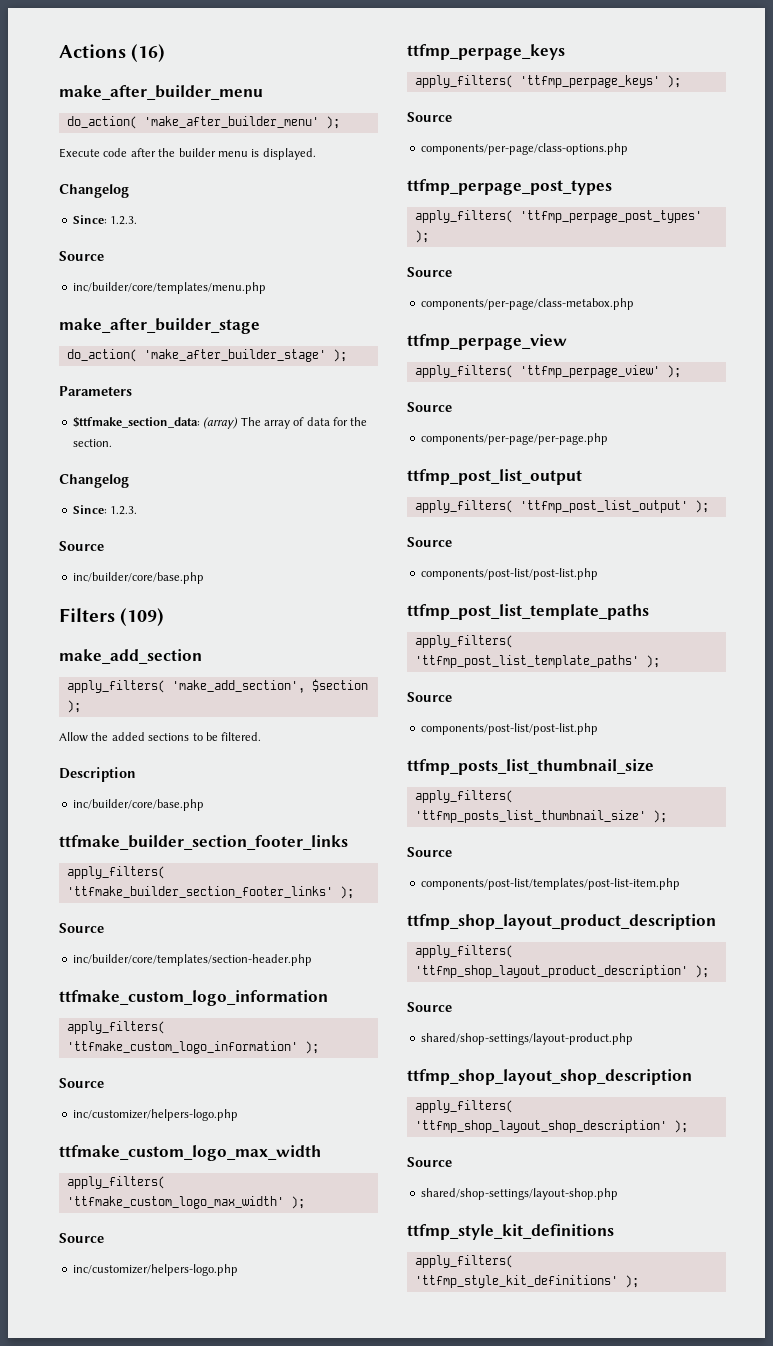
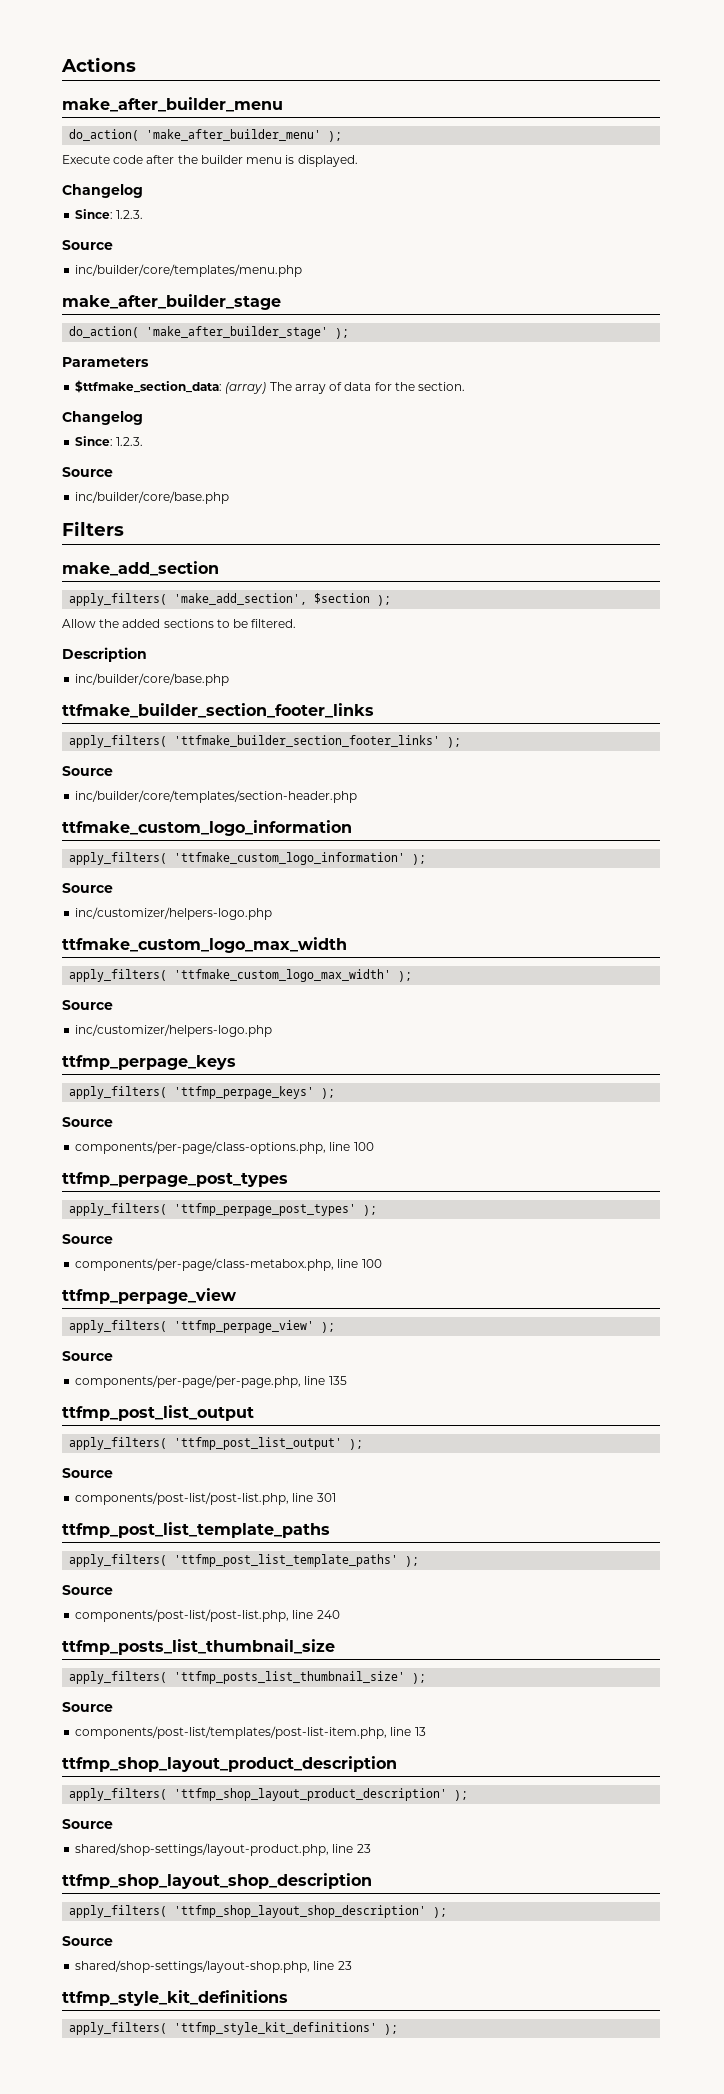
[131,44,166,62] (16) -> (136, 64) none
[120,608,165,626] (109) -> (124, 528) none
[420,143,628,155] components/per-page/class-options.php -> [75,1141,374,1154] components/per-page/class-options.php, line 100
[420,298,634,310] components/per-page/class-metabox.php -> [75,1258,382,1271] components/per-page/class-metabox.php, line 100
[420,433,608,445] components/per-page/per-page.php -> [75,1375,347,1388] components/per-page/per-page.php, line 135
[420,568,598,580] components/post-list/post-list.php -> [75,1492,336,1505] components/post-list/post-list.php, line 301
[420,723,598,735] components/post-list/post-list.php -> [75,1609,340,1622] components/post-list/post-list.php, line 240
[420,878,680,890] components/post-list/templates/post-list-item.php -> [75,1726,426,1739] components/post-list/templates/post-list-item.php, line 13
[420,1033,633,1045] shared/shop-settings/layout-product.php -> [75,1843,371,1856] shared/shop-settings/layout-product.php, line 23
[420,1188,618,1200] shared/shop-settings/layout-shop.php -> [75,1960,352,1973] shared/shop-settings/layout-shop.php, line 23

